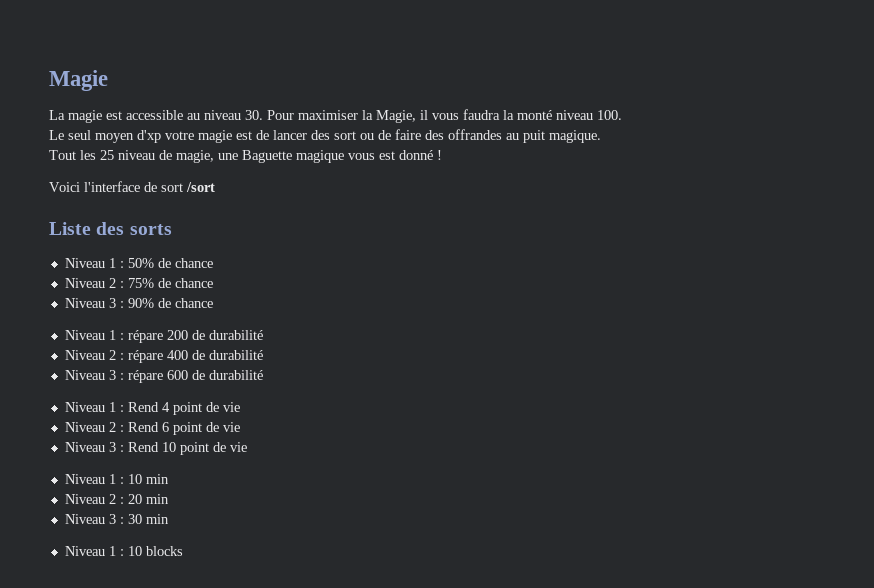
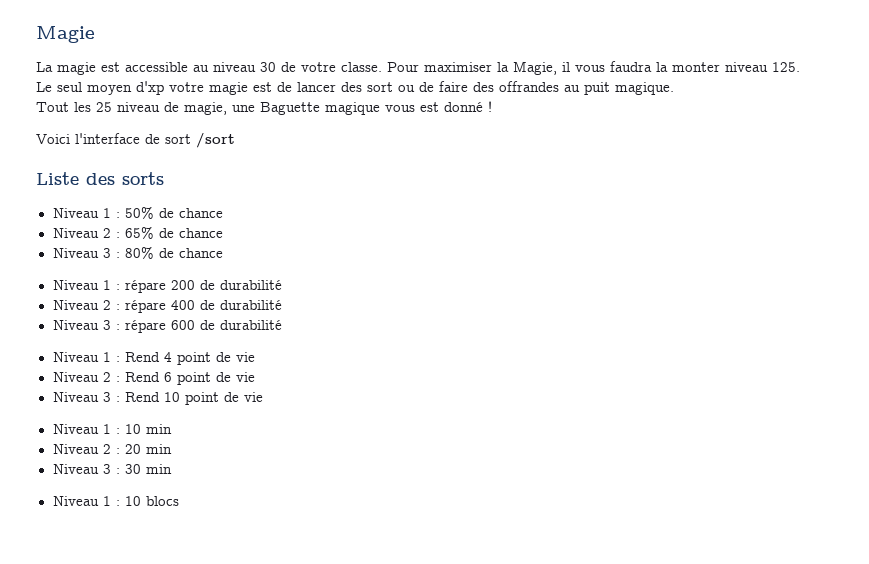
[245,110,263,120] 30. -> [260,62,382,72] 30 de votre classe.
[517,110,622,120] monté niveau 100. -> [672,62,800,72] monter niveau 125.
[127,278,154,288] 75% -> [124,226,154,239] 65%
[127,298,154,308] 90% -> [124,246,154,259] 80%
[145,546,183,556] blocks -> [145,496,179,506] blocs

